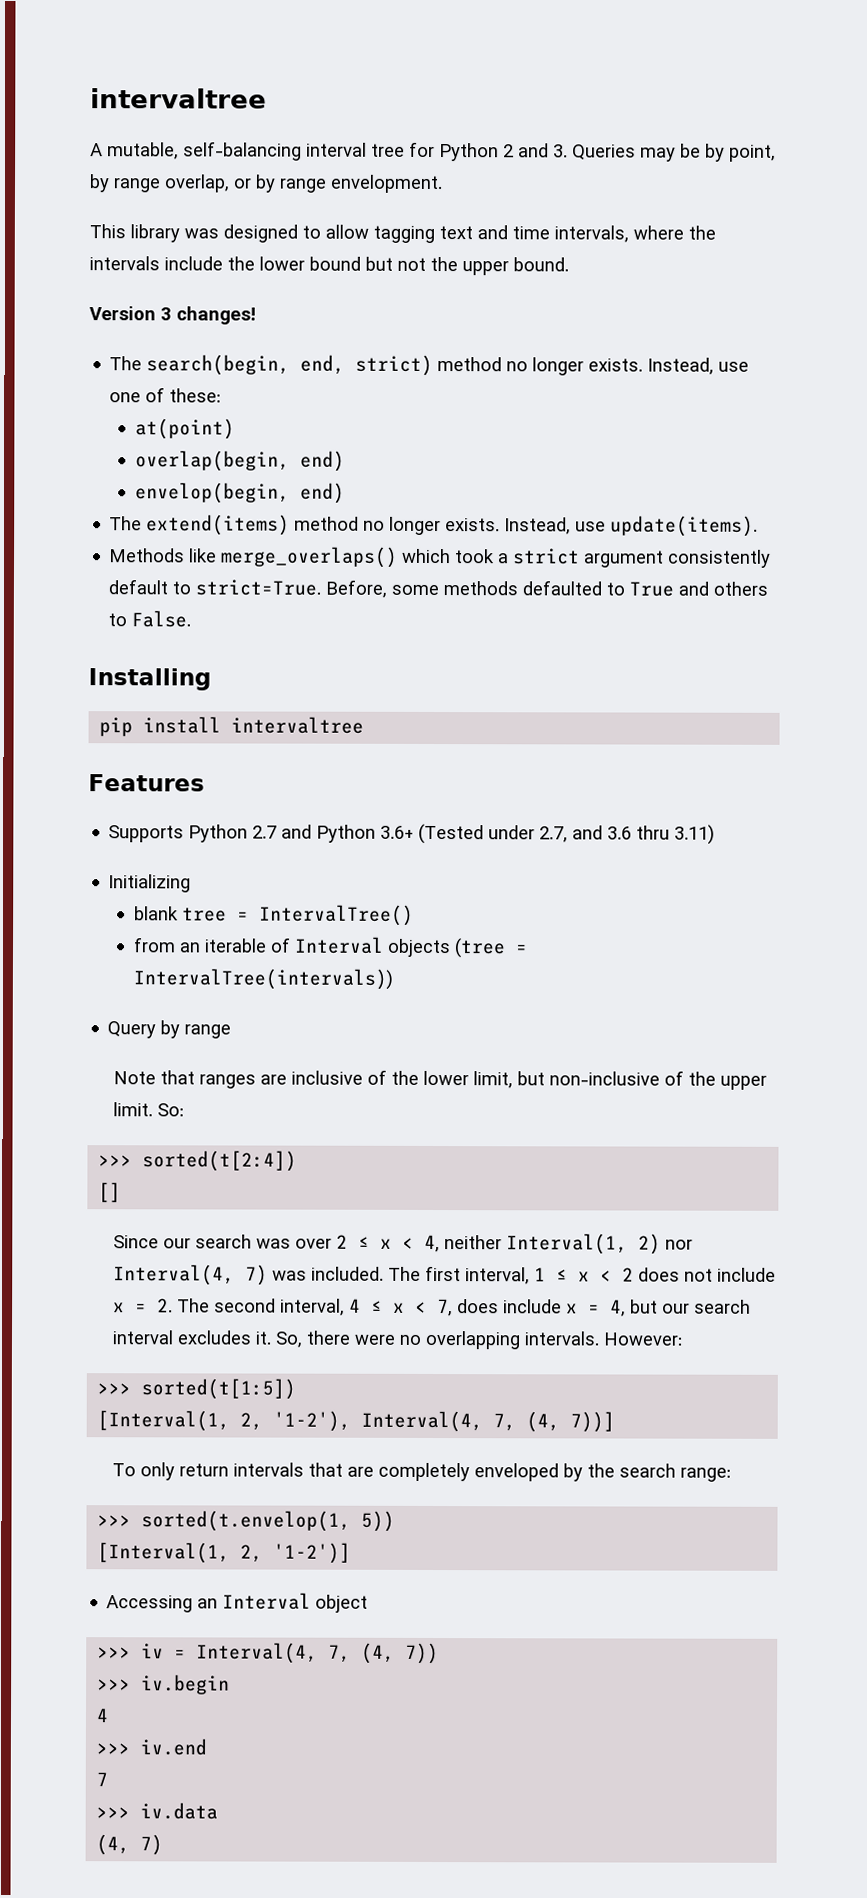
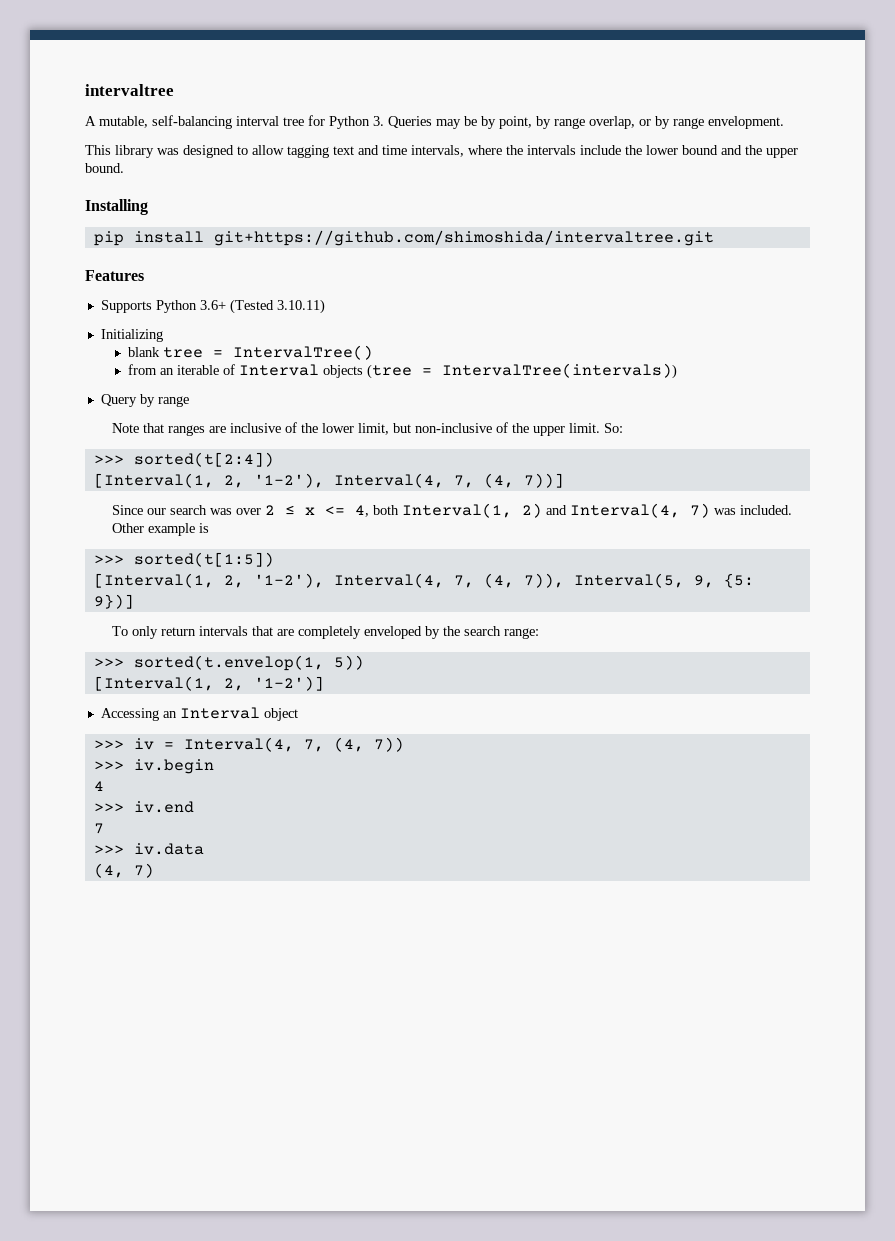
[503,143,549,158] 2 and -> (370, 122) none
[365,256,426,271] but not -> [721,145,742,155] and
[89,306,256,325] [109,354,750,376] [109,387,222,403] [134,418,235,440] [134,450,345,472] [134,482,345,504] [109,514,759,537] [109,546,772,568] [108,579,769,598] [108,610,192,628] // Version 3 changes! // The search(begin, end, strict) method no longer exists. Instead, use one of these: // at(point) // overlap(begin, end) // envelop(begin, end) // The extend(items) method no longer exists. Instead, use update(items). // Methods like merge_overlaps() which took a strict argument consistently default to strict=True. Before, some methods defaulted to True and others to False. -> (124, 168) none
[231,716,365,734] intervaltree -> [213,230,714,246] git+https://github.com/shimoshida/intervaltree.git
[252,823,716,845] 2.7 and Python 3.6+ (Tested under 2.7, and 3.6 thru 3.11) -> [199,299,325,314] 3.6+ (Tested 3.10.11)
[98,1182,122,1203] [] -> [93,473,564,488] [Interval(1, 2, '1-2'), Interval(4, 7, (4, 7))]
[401,1234,502,1253] < 4, neither -> [325,505,400,517] <= 4, both
[664,1239,693,1250] nor -> [546,505,568,515] and
[387,1265,776,1285] [112,1298,751,1317] [111,1330,682,1350] The first interval, 1 ≤ x < 2 does not include x = 2. The second interval, 4 ≤ x < 7, does include x = 4, but our search interval excludes it. So, there were no overlapping intervals. However: -> [112,523,210,536] Other example is
[570,1411,616,1433] 7))] -> [523,573,754,588] [93,594,134,609] 7)), Interval(5, 9, {5: 9})]

